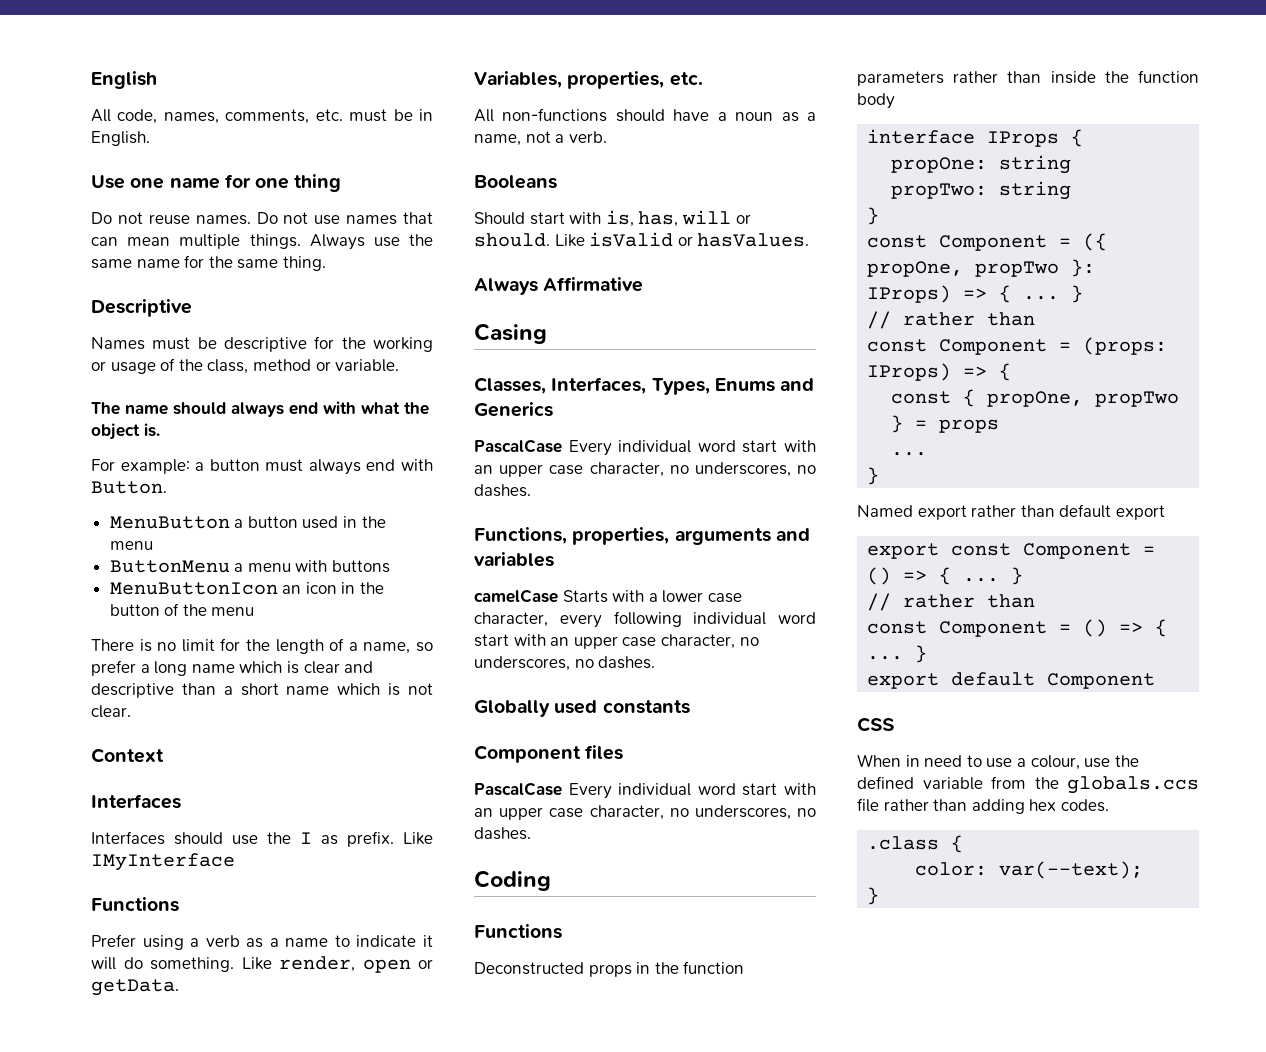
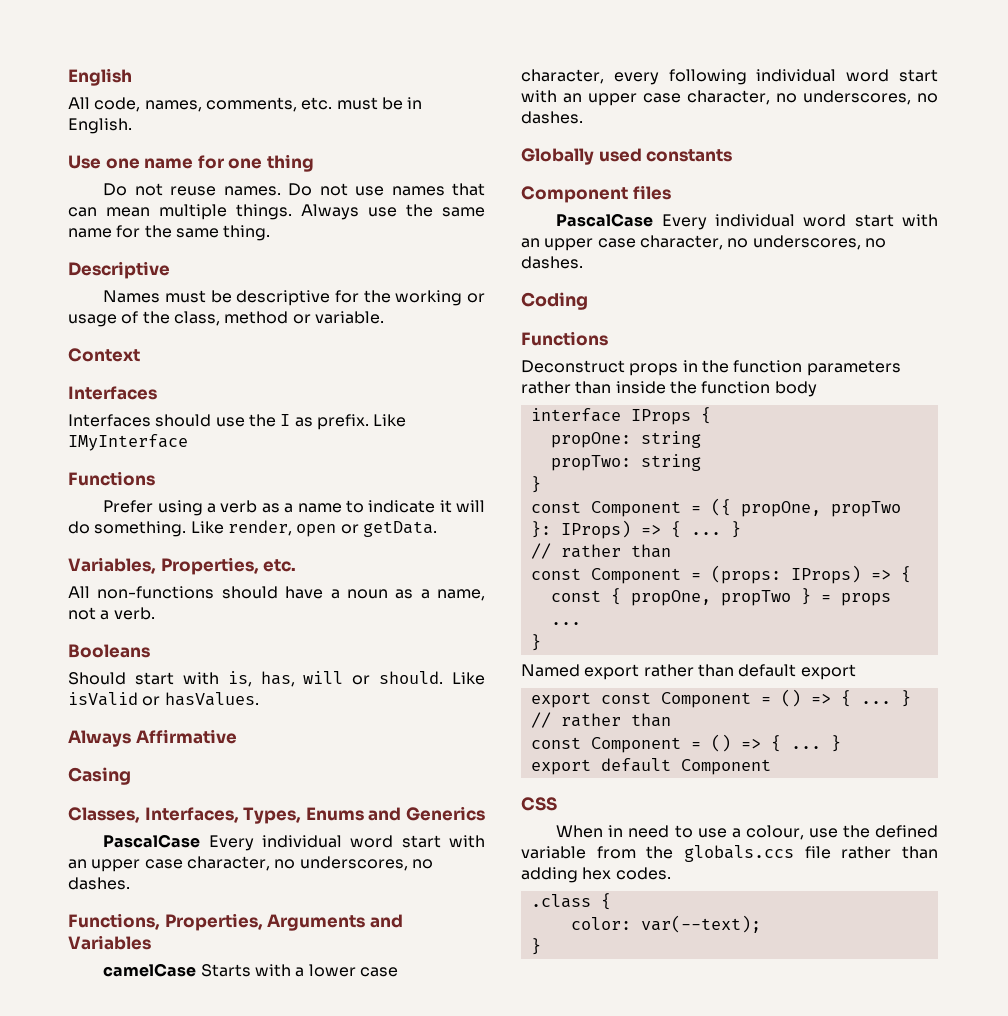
[91,401,429,417] [91,423,160,440] [91,459,433,475] [91,481,167,494] [109,516,386,529] [109,541,153,550] [109,560,391,573] [109,582,385,595] [109,603,255,616] [91,638,433,654] [91,660,374,676] [91,683,433,698] [91,705,131,718] // The name should always end with what the object is. // For example: a button must always end with Button. // MenuButton a button used in the menu // ButtonMenu a menu with buttons // MenuButtonIcon an icon in the button of the menu // There is no limit for the length of a name, so prefer a long name which is clear and descriptive than a short name which is not clear. -> (384, 317) none
[567,71,665,89] properties, -> [160,557,259,575] Properties,
[572,527,810,545] [474,552,554,567] properties, arguments and variables -> [164,913,403,931] [68,935,151,950] Properties, Arguments and Variables
[474,962,584,975] Deconstructed -> [521,360,625,373] Deconstruct

